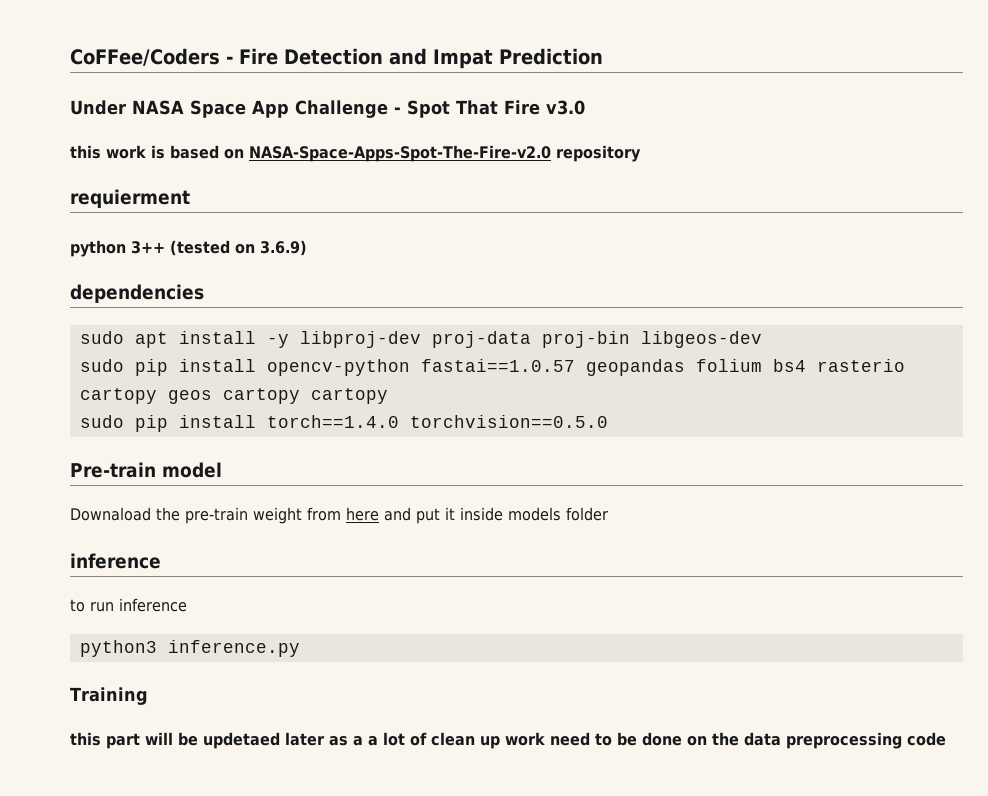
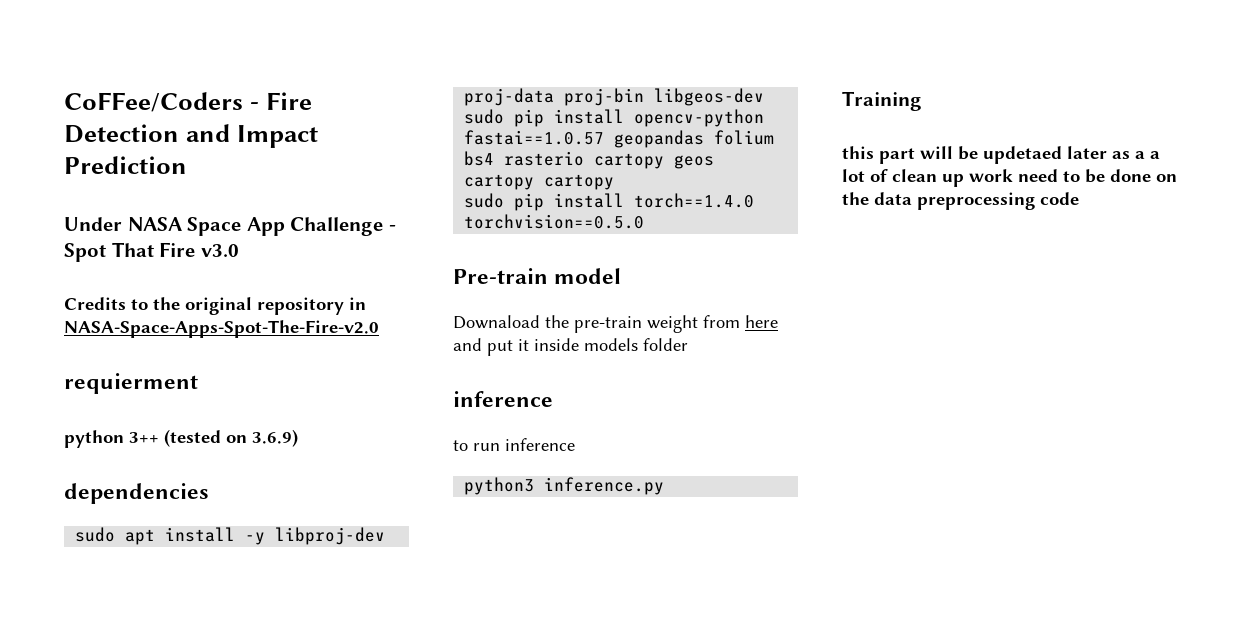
[432,49,493,69] Impat -> [237,125,319,148] Impact
[70,145,244,159] this work is based on -> [64,297,366,315] Credits to the original repository in
[555,145,641,162] repository -> (379, 329) none

